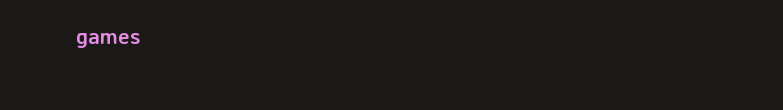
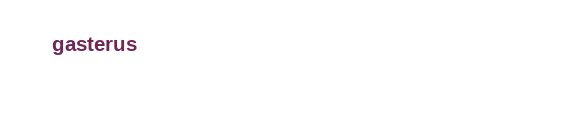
[76,33,141,48] games -> [52,37,137,55] gasterus

